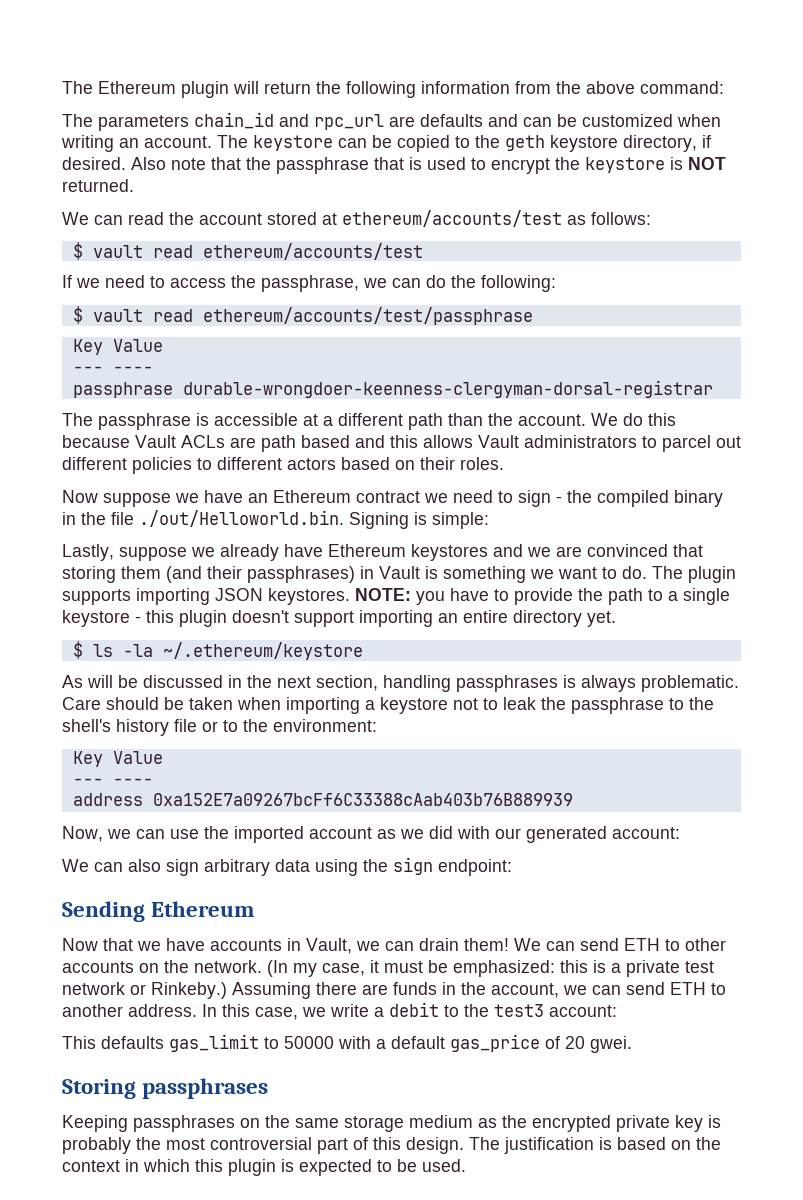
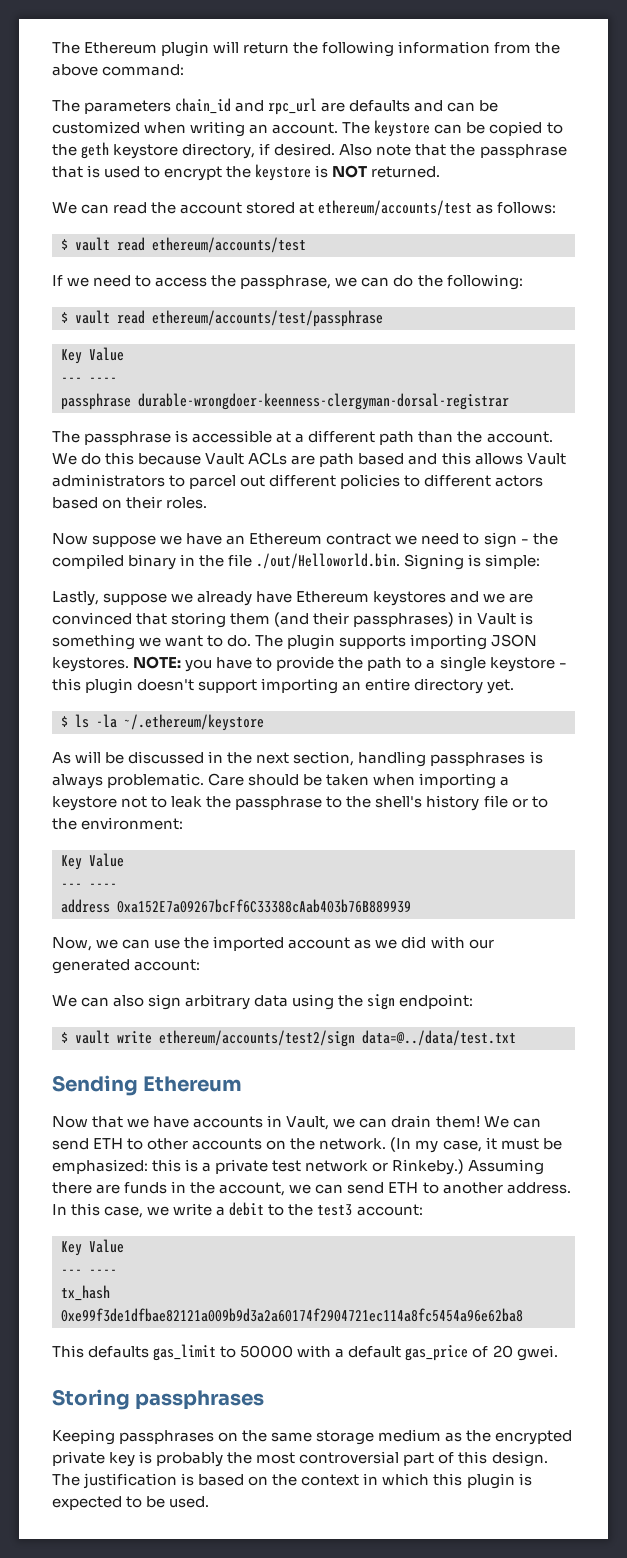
(512, 867) none -> [61,1030,516,1047] // $ vault write ethereum/accounts/test2/sign data=@../data/test.txt
(617, 1011) none -> [61,1239,124,1256] [61,1269,117,1275] [61,1285,110,1301] [61,1308,523,1322] // Key Value // --- ---- // tx_hash 0xe99f3de1dfbae82121a009b9d3a2a60174f2904721ec114a8fc5454a96e62ba8

